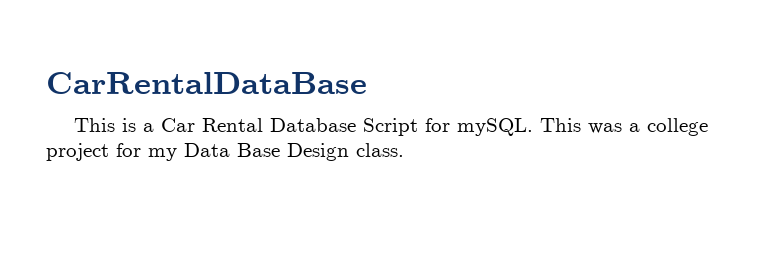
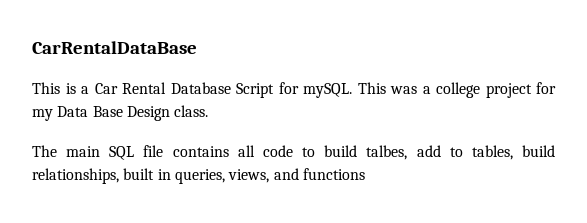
(404, 150) none -> [32,145,555,160] [32,168,365,184] // The main SQL file contains all code to build talbes, add to tables, build relationships, built in queries, views, and functions

